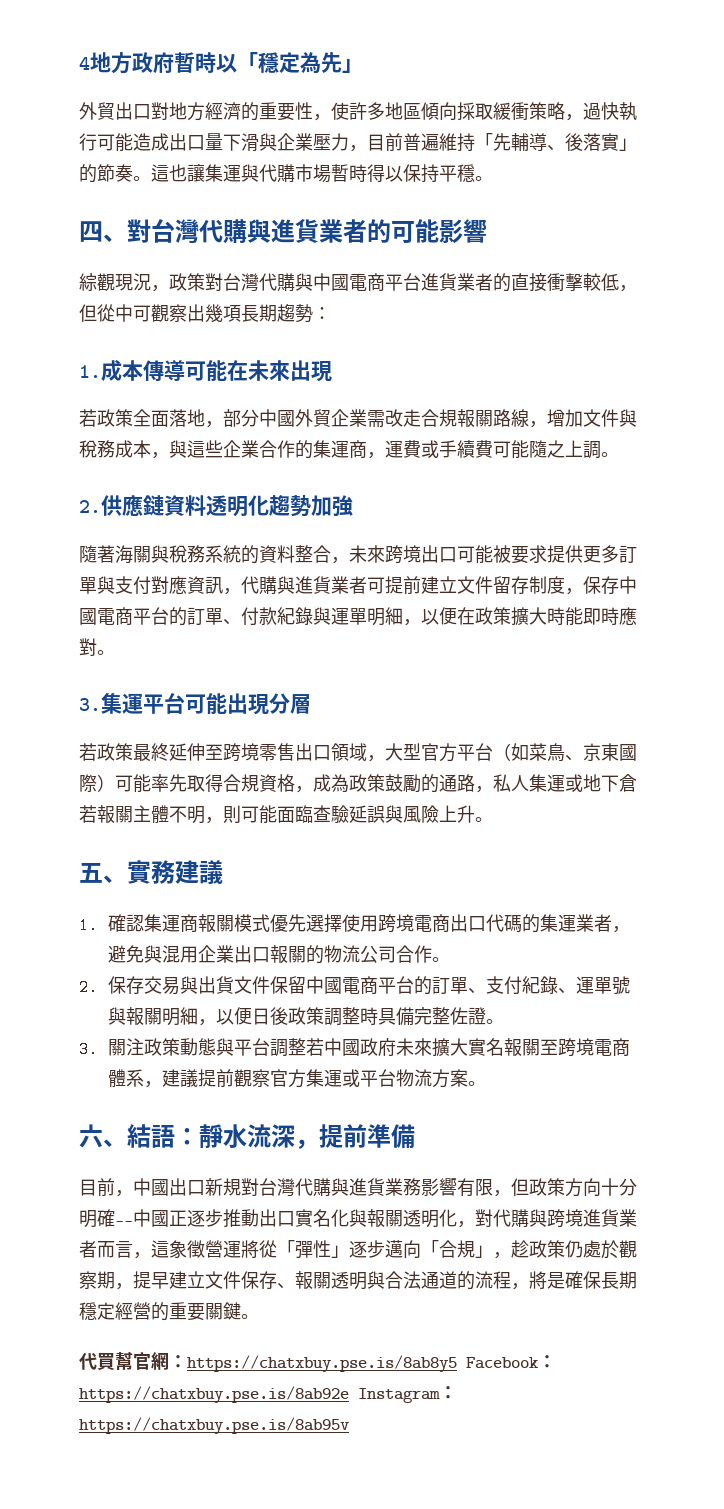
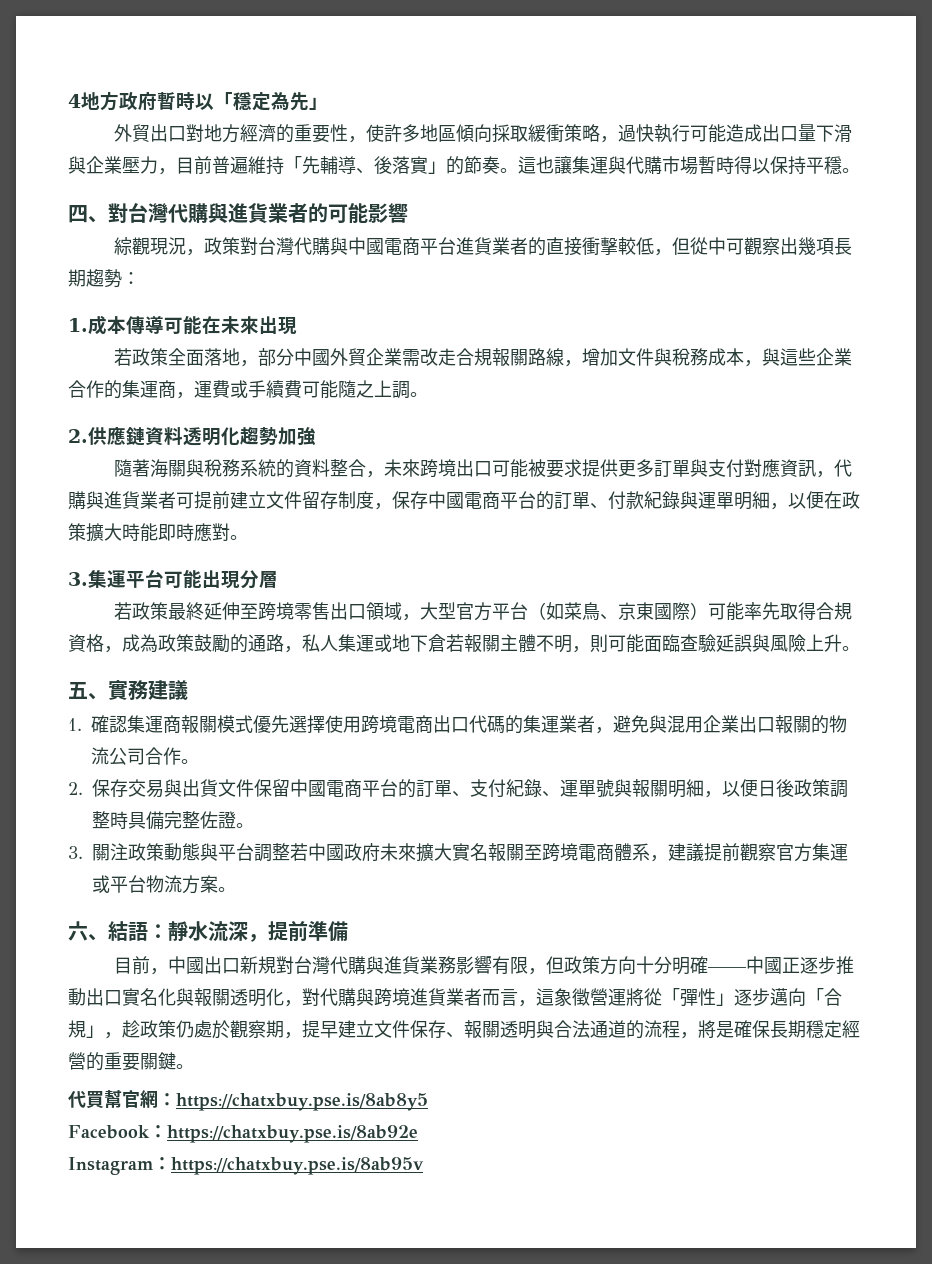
(457, 1363) none -> (428, 1102) //
(349, 1394) none -> (418, 1134) //

